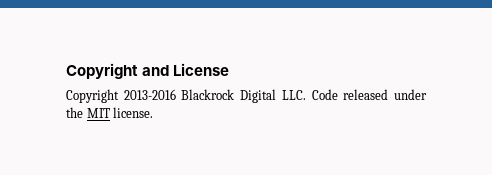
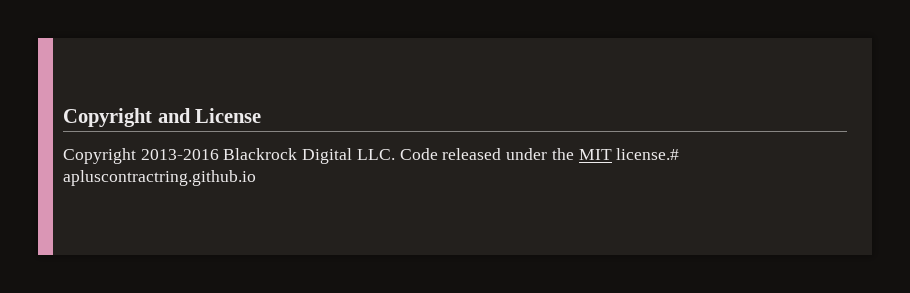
[113,107,154,118] license. -> [616,148,680,160] [63,170,256,186] license.# apluscontractring.github.io

